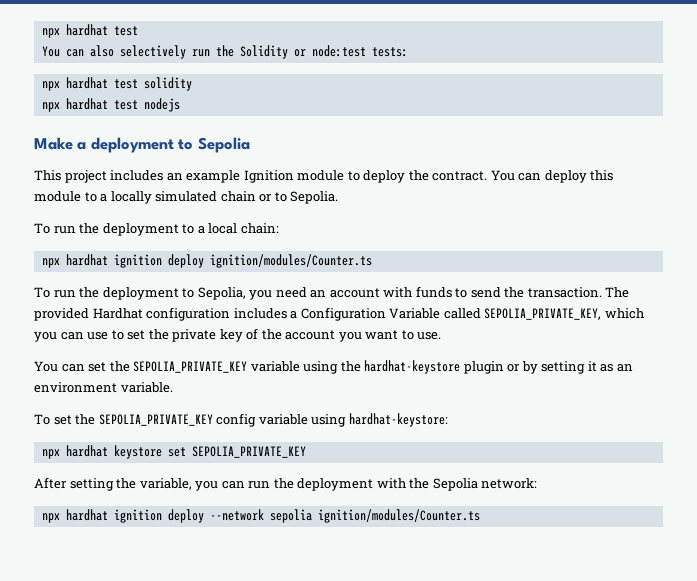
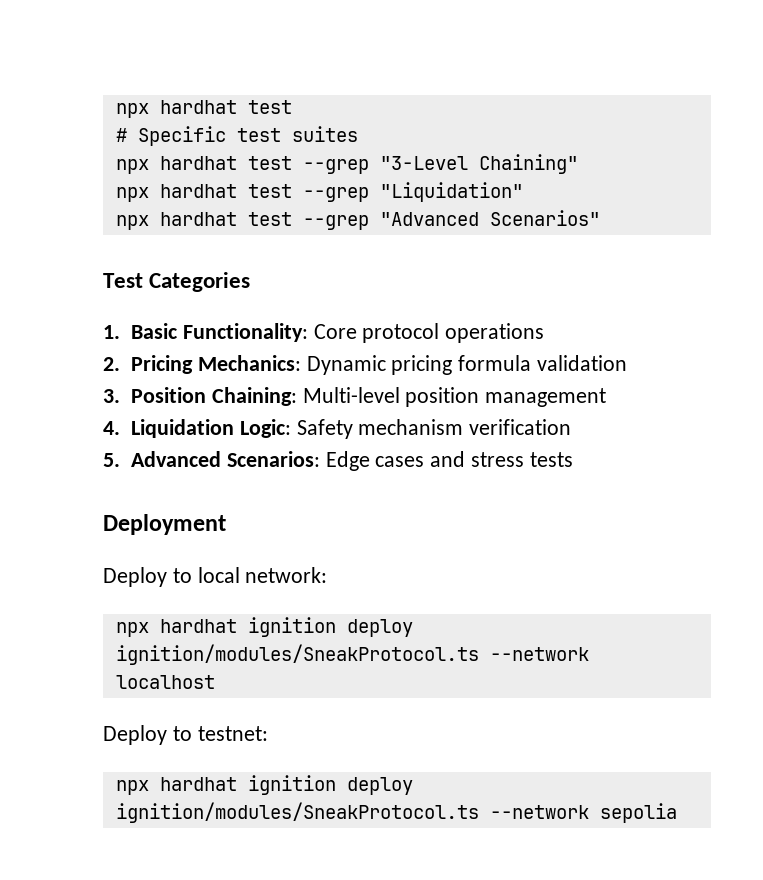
[41,45,408,59] [41,77,192,91] [41,98,180,112] [34,137,250,153] [34,170,614,183] [34,191,339,204] [34,223,279,236] [41,254,372,268] [34,286,630,300] [34,307,644,321] [34,328,442,342] [34,360,633,374] [34,382,173,393] [34,413,448,427] [41,445,306,459] [34,477,478,491] You can also selectively run the Solidity or node:test tests: // npx hardhat test solidity // npx hardhat test nodejs // Make a deployment to Sepolia // This project includes an example Ignition module to deploy the contract. You can deploy this module to a locally simulated chain or to Sepolia. // To run the deployment to a local chain: // npx hardhat ignition deploy ignition/modules/Counter.ts // To run the deployment to Sepolia, you need an account with funds to send the transaction. The provided Hardhat configuration includes a Configuration Variable called SEPOLIA_PRIVATE_KEY, which you can use to set the private key of the account you want to use. // You can set the SEPOLIA_PRIVATE_KEY variable using the hardhat-keystore plugin or by setting it as an environment variable. // To set the SEPOLIA_PRIVATE_KEY config variable using hardhat-keystore: // npx hardhat keystore set SEPOLIA_PRIVATE_KEY // After setting the variable, you can run the deployment with the Sepolia -> [115,126,358,146] [115,154,578,174] [115,182,523,202] [115,210,600,230] [103,272,251,292] [103,323,545,343] [103,355,627,375] [103,387,607,407] [103,419,572,439] [103,451,573,471] [103,514,226,535] [103,567,240,587] # Specific test suites // npx hardhat test --grep "3-Level Chaining" // npx hardhat test --grep "Liquidation" // npx hardhat test --grep "Advanced Scenarios" // Test Categories // 1. Basic Functionality: Core protocol operations // 2. Pricing Mechanics: Dynamic pricing formula validation // 3. Position Chaining: Multi-level position management // 4. Liquidation Logic: Safety mechanism verification // 5. Advanced Scenarios: Edge cases and stress tests // Deployment // Deploy to local
(204, 516) none -> [115,644,589,665] [115,675,215,689] [103,725,268,745] [115,775,413,795] [115,802,479,823] ignition/modules/SneakProtocol.ts --network localhost // Deploy to testnet: // npx hardhat ignition deploy ignition/modules/SneakProtocol.ts
[317,509,480,523] ignition/modules/Counter.ts -> (677, 813) none

